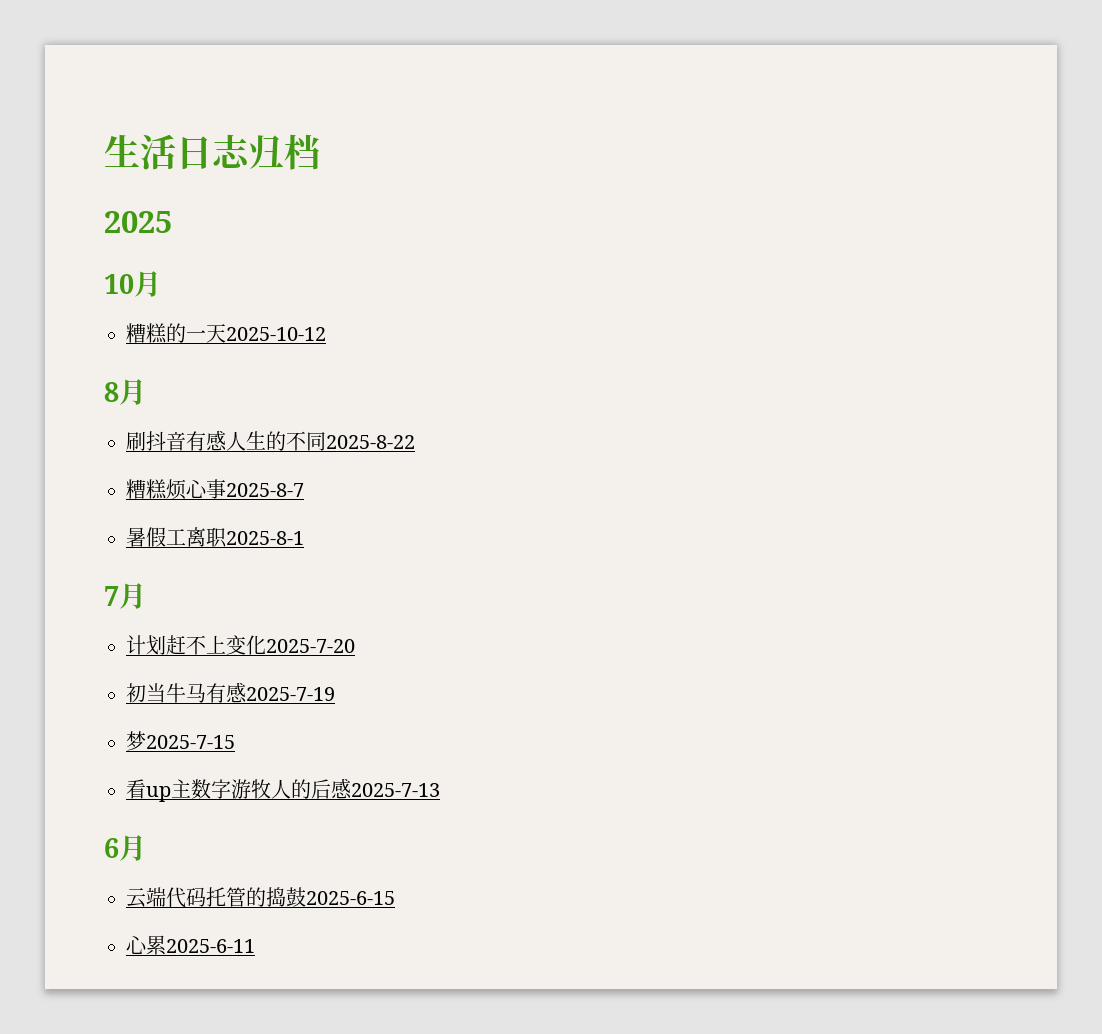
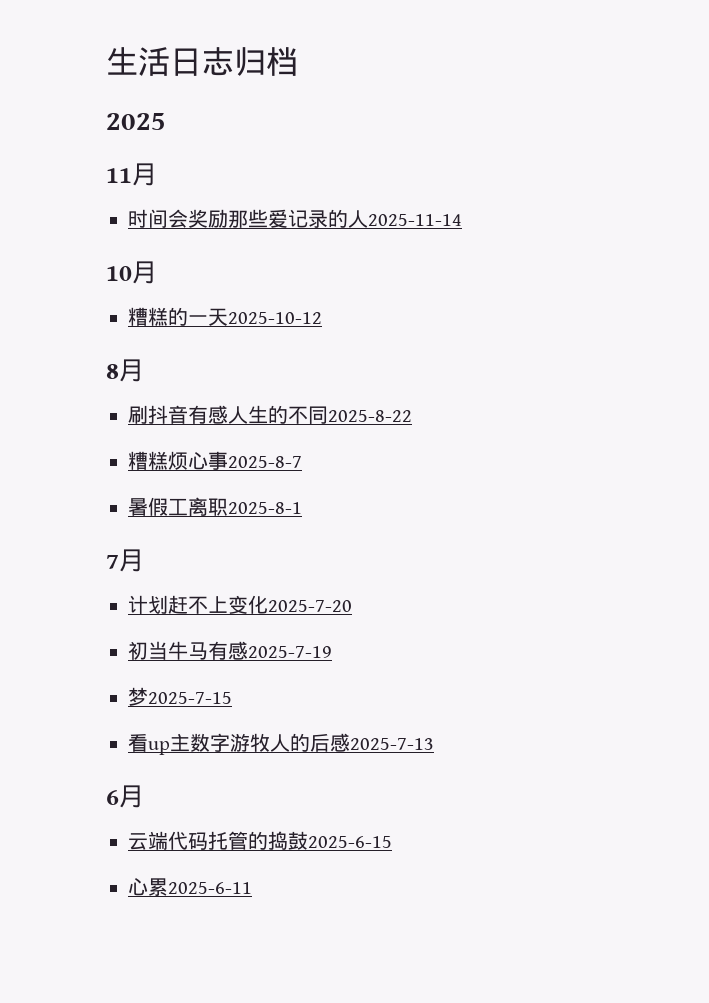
(172, 222) none -> [106,163,157,186] [128,209,462,228] // 11月 // 时间会奖励那些爱记录的人2025-11-14

